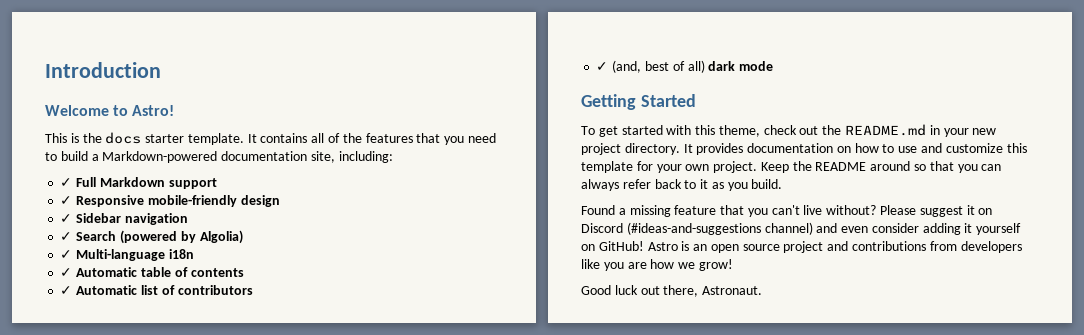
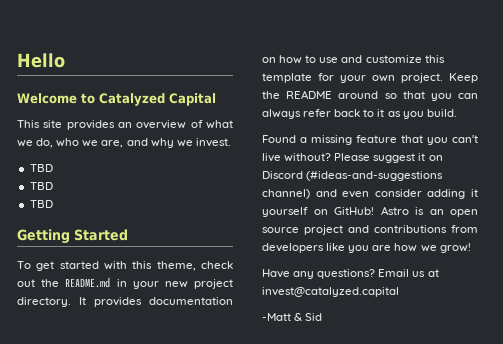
[45,62,161,78] Introduction -> [17,53,65,68] Hello
[132,105,175,116] Astro! -> [99,93,216,106] Catalyzed Capital
[70,132,496,145] [45,151,393,163] [60,177,217,189] [60,195,280,207] [60,213,188,225] [60,230,243,244] [60,249,194,261] [60,267,244,277] [60,285,253,295] [596,60,774,73] is the docs starter template. It contains all of the features that you need to build a Markdown-powered documentation site, including: // ✓ Full Markdown support // ✓ Responsive mobile-friendly design // ✓ Sidebar navigation // ✓ Search (powered by Algolia) // ✓ Multi-language i18n // ✓ Automatic table of contents // ✓ Automatic list of contributors // ✓ (and, best of all) dark mode -> [43,120,233,130] [17,138,231,148] [29,164,53,172] [29,182,53,190] [29,200,53,208] site provides an overview of what we do, who we are, and why we invest. // TBD // TBD // TBD
[581,285,763,297] Good luck out there, Astronaut. -> [262,269,439,279] [262,287,399,297] [262,313,323,321] Have any questions? Email us at invest@catalyzed.capital // -Matt & Sid

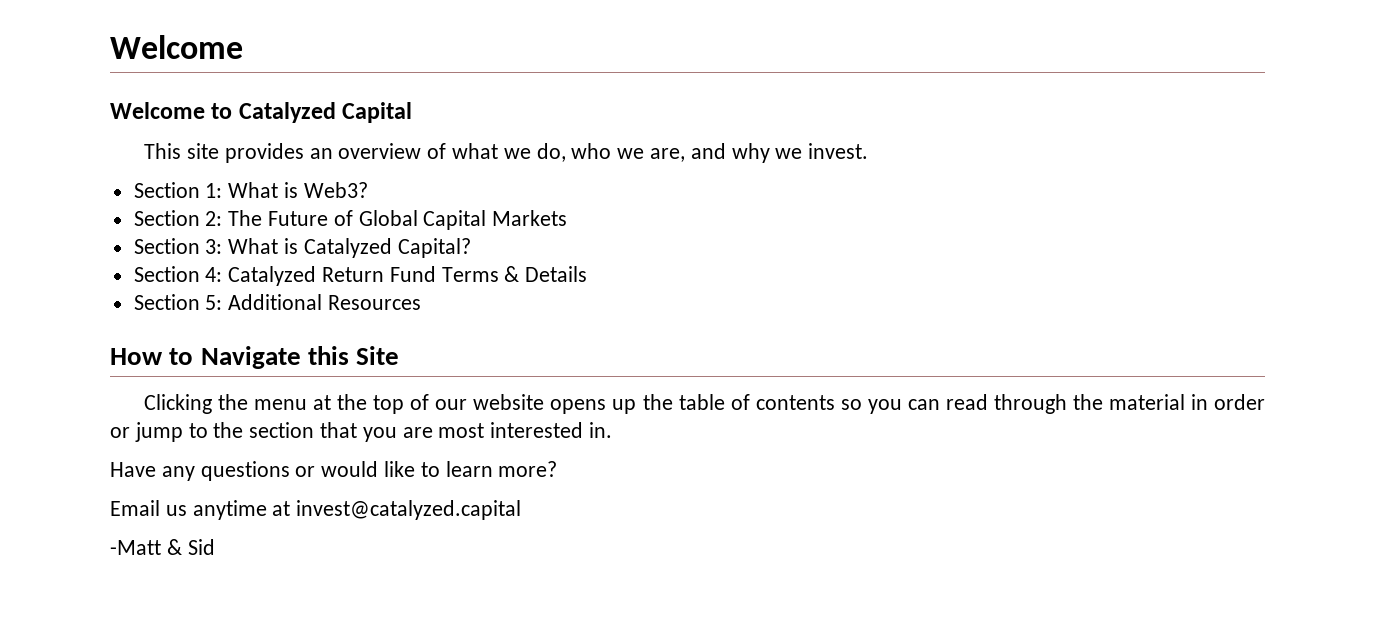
[17,53,65,68] Hello -> [110,35,243,59] Welcome
[29,164,53,172] [29,182,53,190] [29,200,53,208] [17,229,128,244] [17,261,233,271] [17,277,233,289] [17,297,233,307] [262,55,445,64] [262,73,478,83] [262,90,478,101] [262,109,457,119] [262,135,478,145] [262,153,443,163] [262,171,444,181] [262,189,478,199] [262,206,478,217] [262,225,478,235] [262,243,471,253] [262,269,376,279] TBD // TBD // TBD // Getting Started // To get started with this theme, check out the README.md in your new project directory. It provides documentation on how to use and customize this template for your own project. Keep the README around so that you can always refer back to it as you build. // Found a missing feature that you can't live without? Please suggest it on Discord (#ideas-and-suggestions channel) and even consider adding it yourself on GitHub! Astro is an open source project and contributions from developers like you are how we grow! // Have any questions? -> [133,182,368,198] [133,210,568,230] [133,238,471,258] [133,266,588,286] [133,294,422,310] [110,346,400,369] [144,394,1265,414] [110,422,613,442] [110,461,558,481] Section 1: What is Web3? // Section 2: The Future of Global Capital Markets // Section 3: What is Catalyzed Capital? // Section 4: Catalyzed Return Fund Terms & Details // Section 5: Additional Resources // How to Navigate this Site // Clicking the menu at the top of our website opens up the table of contents so you can read through the material in order or jump to the section that you are most interested in. // Have any questions or would like to learn more? //
(426, 274) none -> [192,500,267,520] anytime

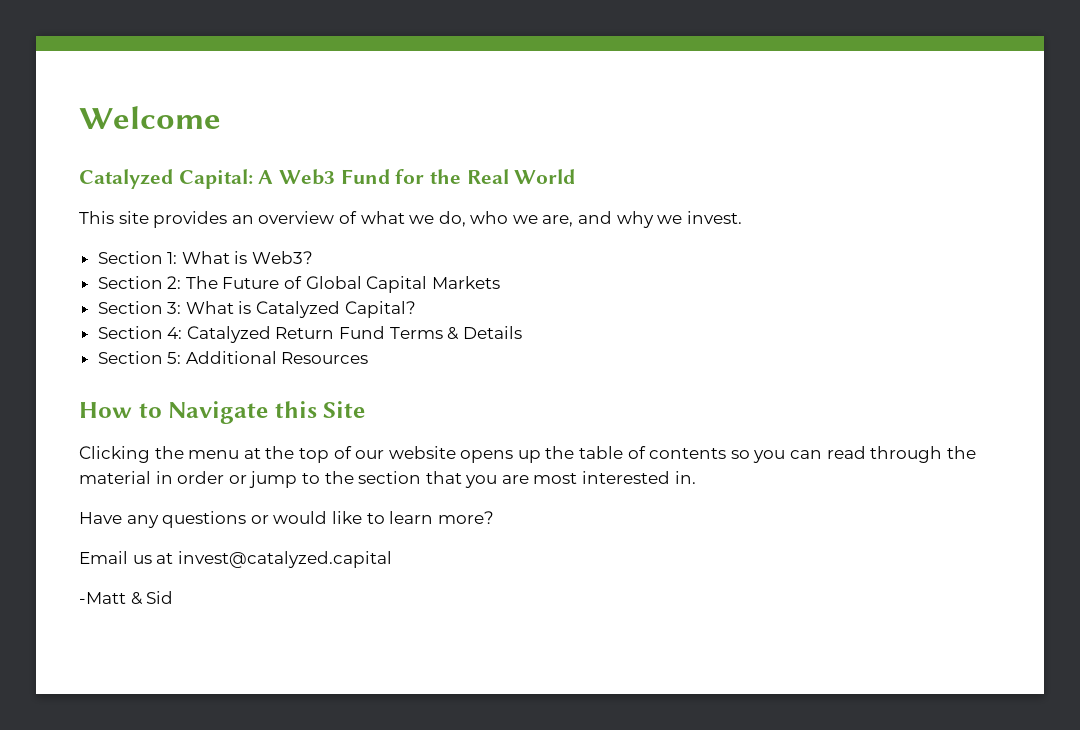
[110,102,413,123] Welcome to Catalyzed Capital -> [79,169,576,189] Catalyzed Capital: A Web3 Fund for the Real World
[192,500,267,520] anytime -> (152, 559) none

